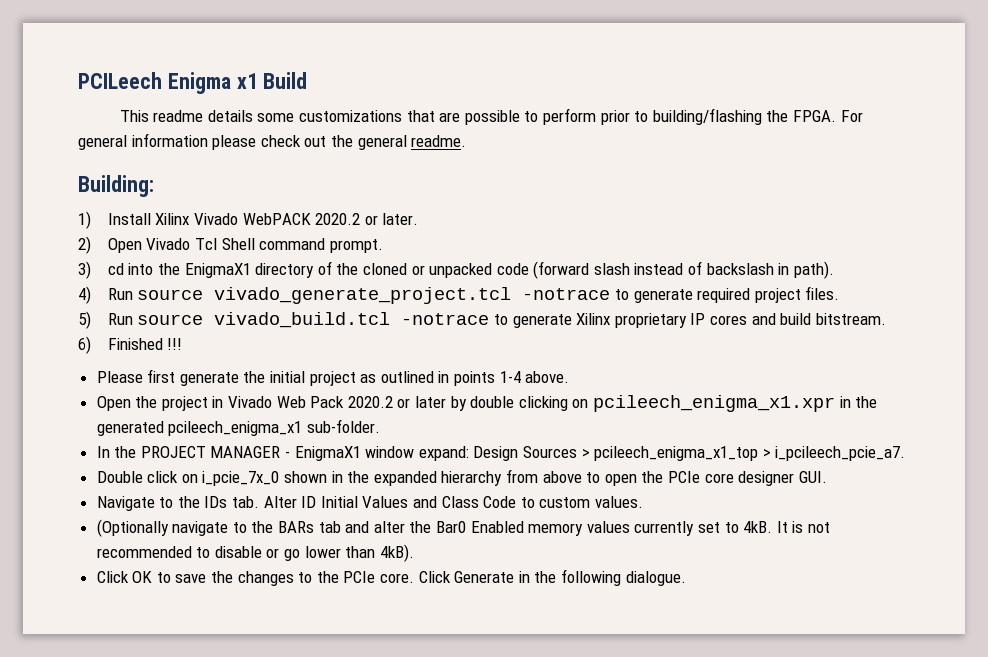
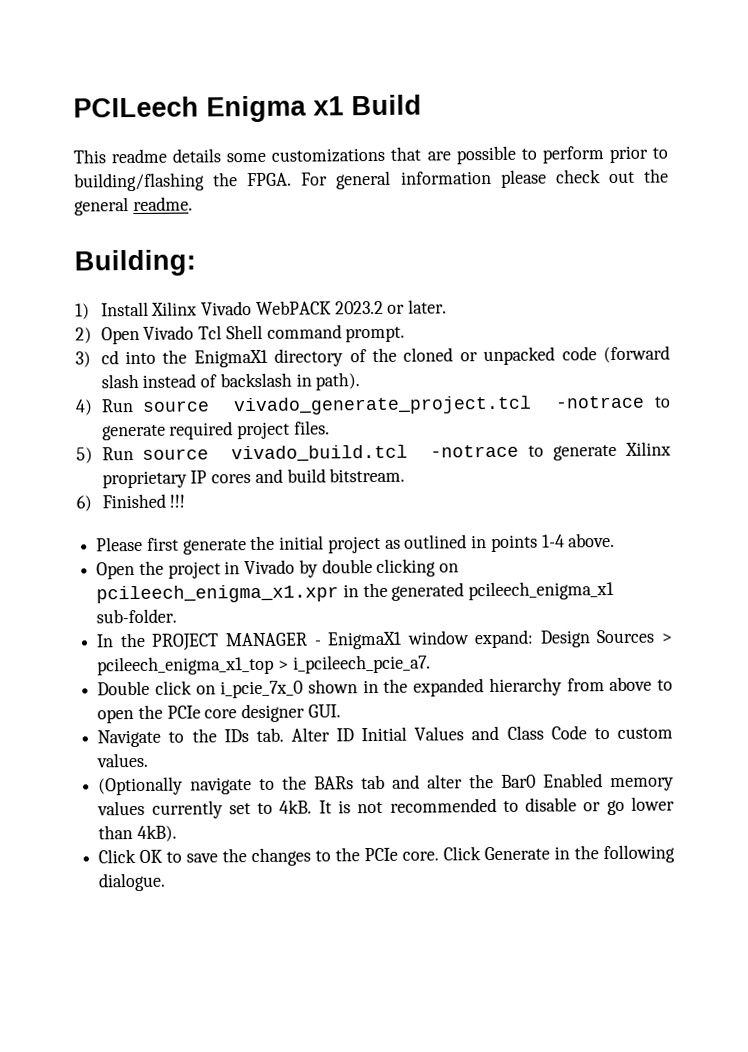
[315,213,361,225] 2020.2 -> [334,300,384,315] 2023.2
[276,396,447,408] Web Pack 2020.2 or later -> (296, 567) none

